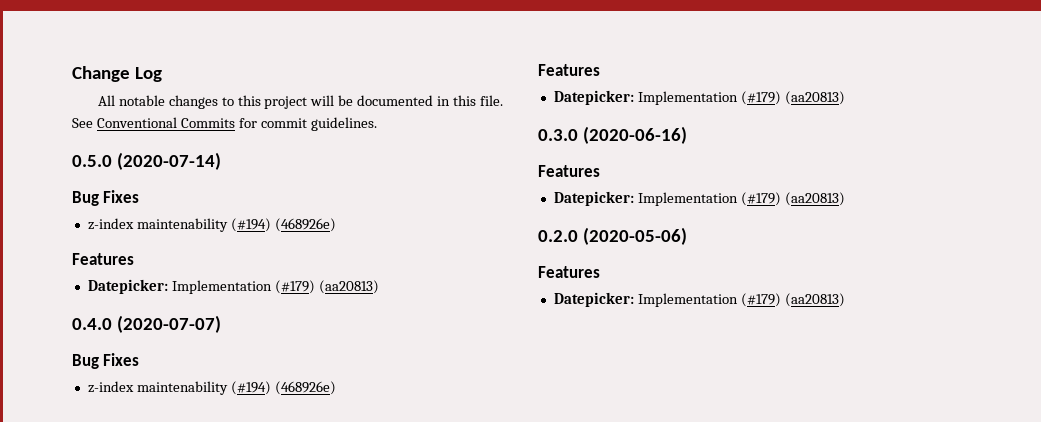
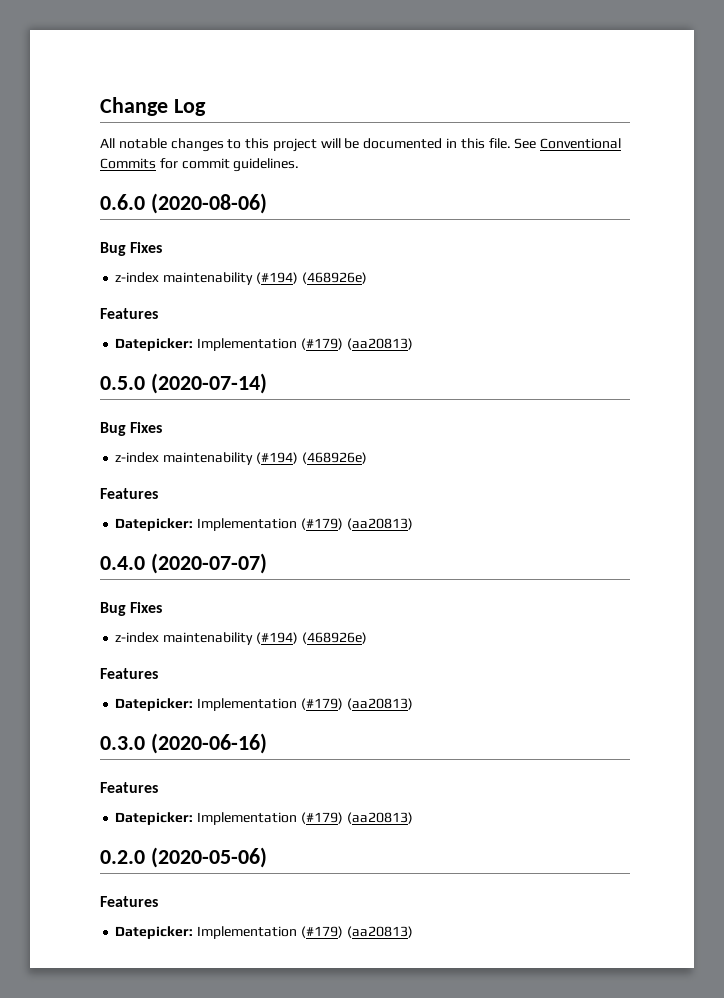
(377, 124) none -> [100,193,267,214] [100,242,163,256] [115,272,367,285] [100,308,158,319] [115,338,413,351] // 0.6.0 (2020-08-06) // Bug Fixes // z-index maintenability (#194) (468926e) // Features // Datepicker: Implementation (#179) (aa20813)

